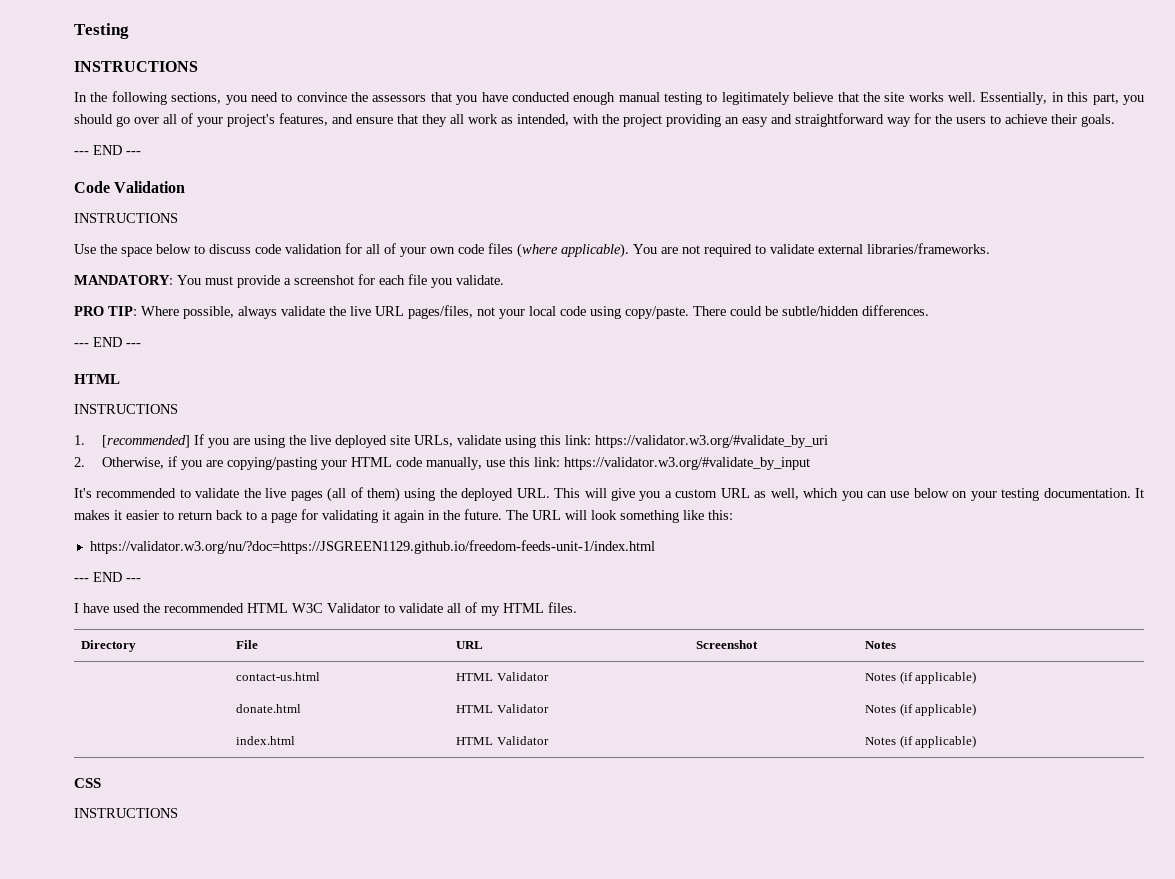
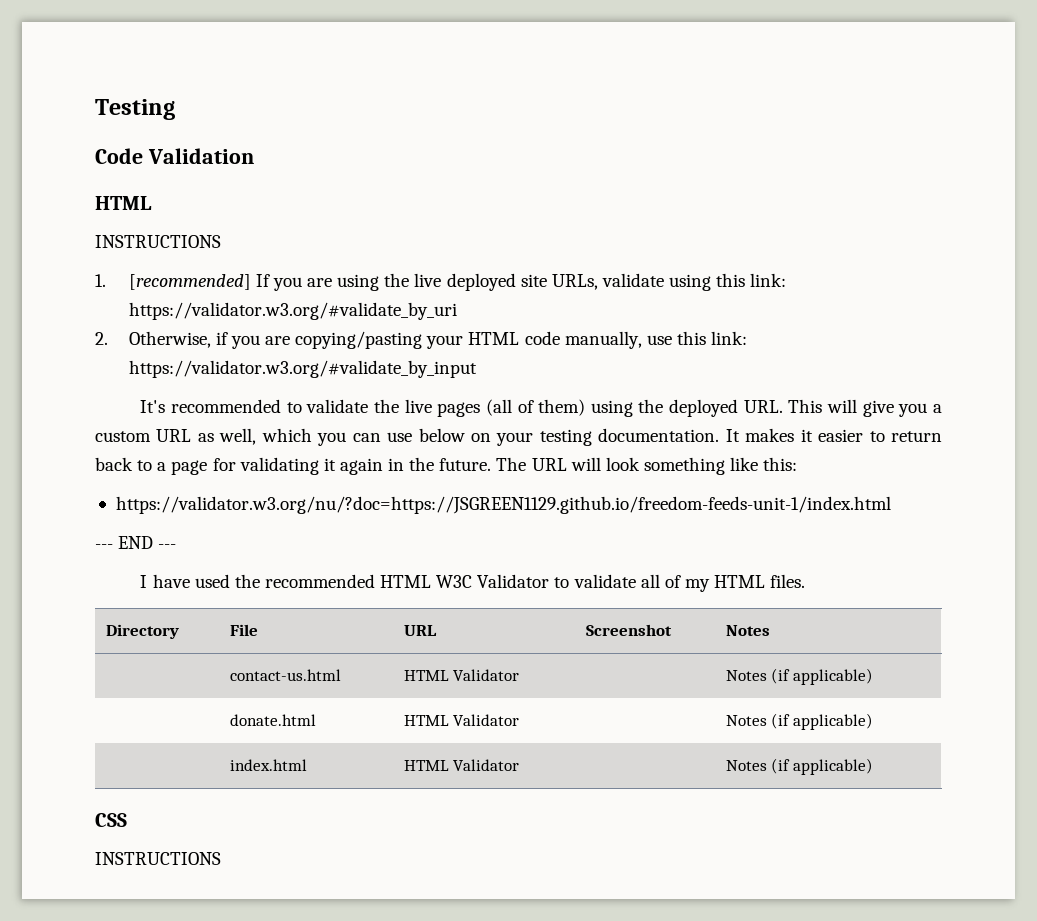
[74,61,198,72] [74,91,1144,105] [74,113,1115,127] [74,145,141,155] [74,181,186,193] [74,213,178,223] [74,243,990,258] [74,274,504,288] [74,305,929,319] [74,337,141,347] INSTRUCTIONS // In the following sections, you need to convince the assessors that you have conducted enough manual testing to legitimately believe that the site works well. Essentially, in this part, you should go over all of your project's features, and ensure that they all work as intended, with the project providing an easy and straightforward way for the users to achieve their goals. // --- END --- // Code Validation // INSTRUCTIONS // Use the space below to discuss code validation for all of your own code files (where applicable). You are not required to validate external libraries/frameworks. // MANDATORY: You must provide a screenshot for each file you validate. // PRO TIP: Where possible, always validate the live URL pages/files, not your local code using copy/paste. There could be subtle/hidden differences. // --- END --- -> [95,148,254,164] Code Validation

